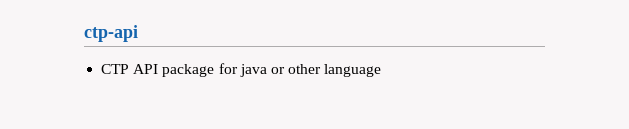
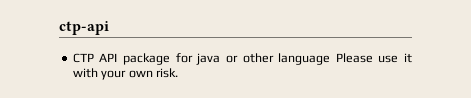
(382, 70) none -> [335,53,412,63] [72,68,178,80] Please use it with your own risk.

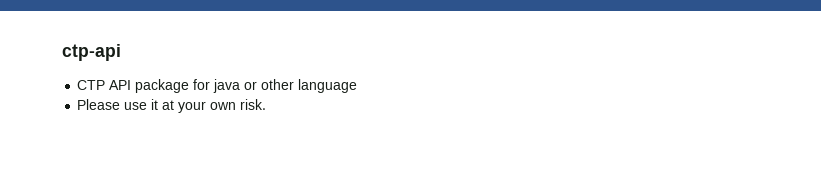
(331, 59) none -> (358, 86) //
[72,68,98,78] with -> [162,100,175,110] at

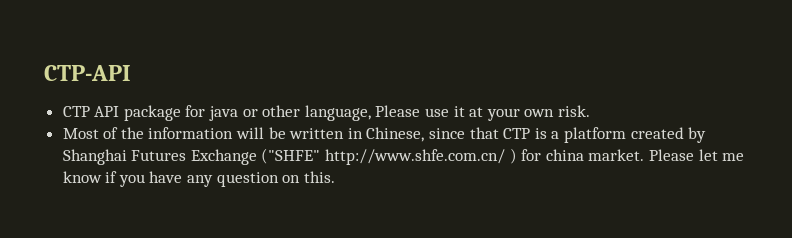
[62,44,121,61] ctp-api -> [44,65,131,81] CTP-API
[298,79,358,93] language // -> [304,105,371,121] language,
(267, 104) none -> [62,127,707,143] [62,148,745,165] [62,171,335,187] // Most of the information will be written in Chinese, since that CTP is a platform created by Shanghai Futures Exchange ("SHFE" http://www.shfe.com.cn/ ) for china market. Please let me know if you have any question on this.

